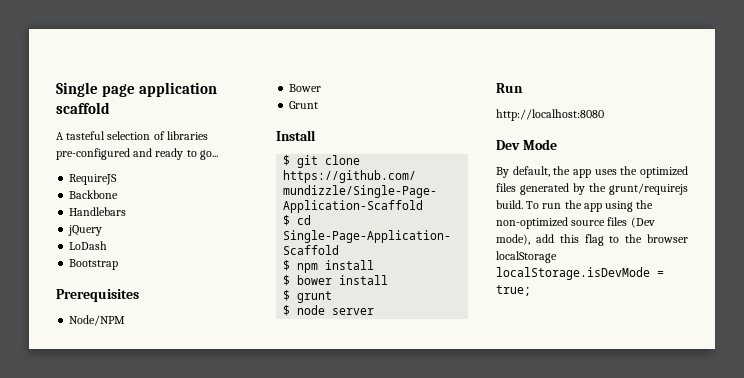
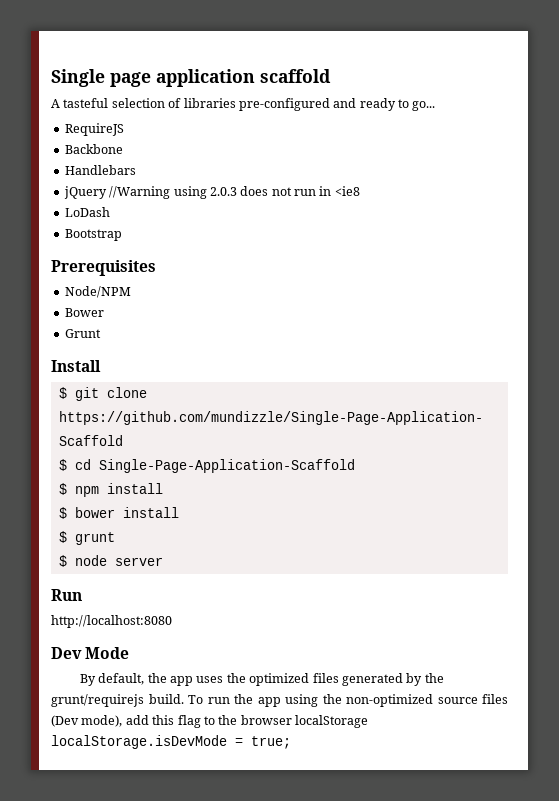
(103, 230) none -> [109,186,360,199] //Warning using 2.0.3 does not run in <ie8

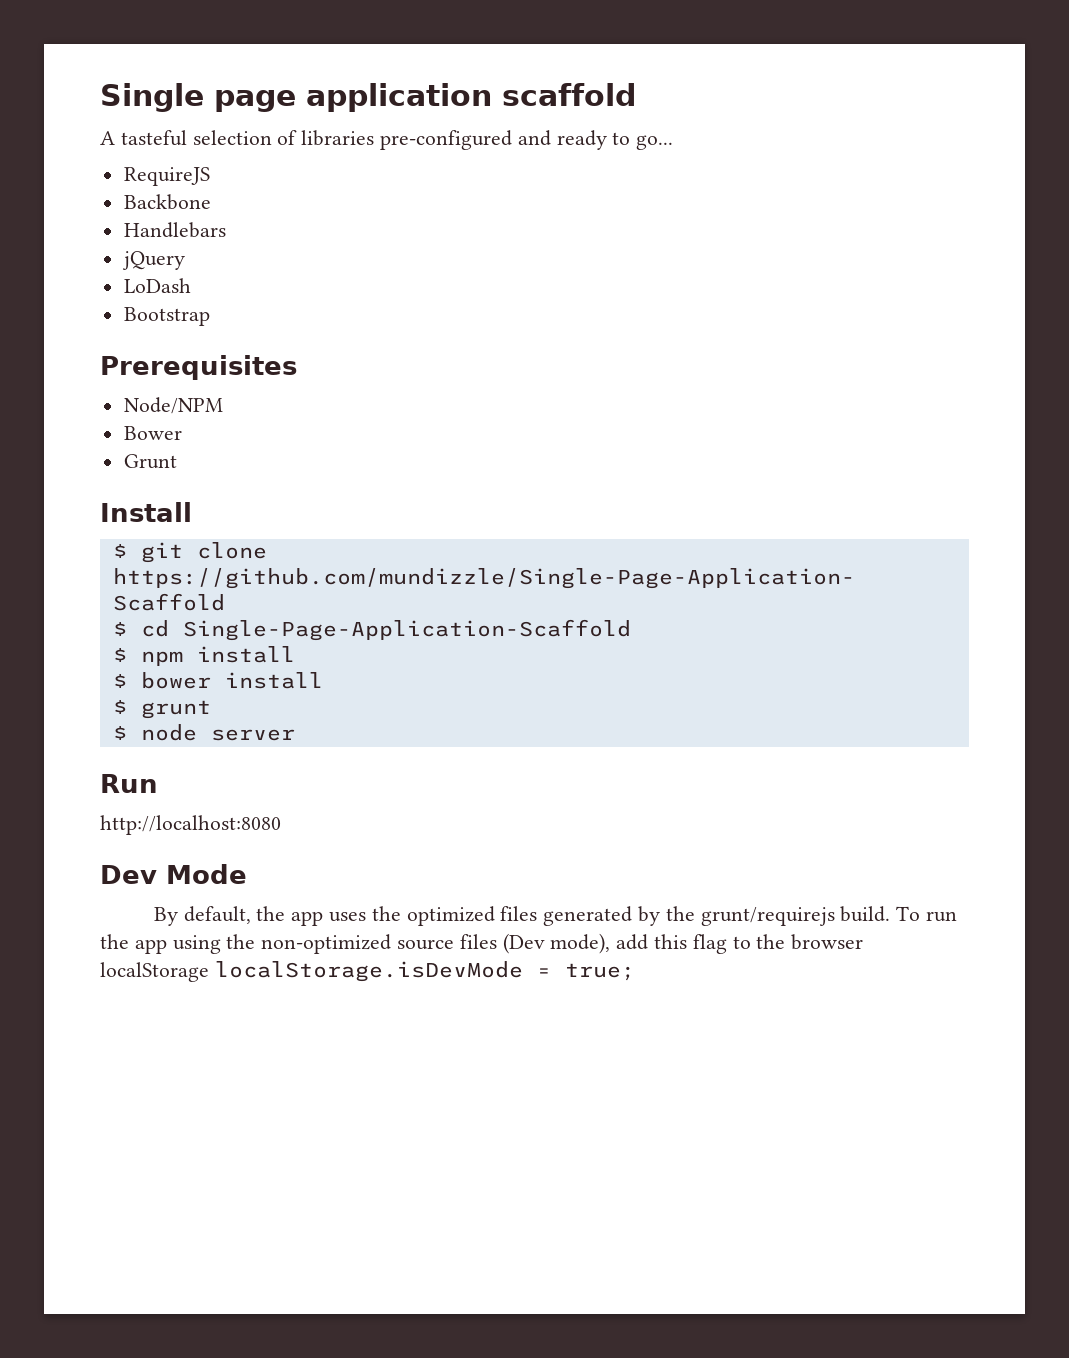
[109,186,360,199] //Warning using 2.0.3 does not run in <ie8 -> (185, 260) none

